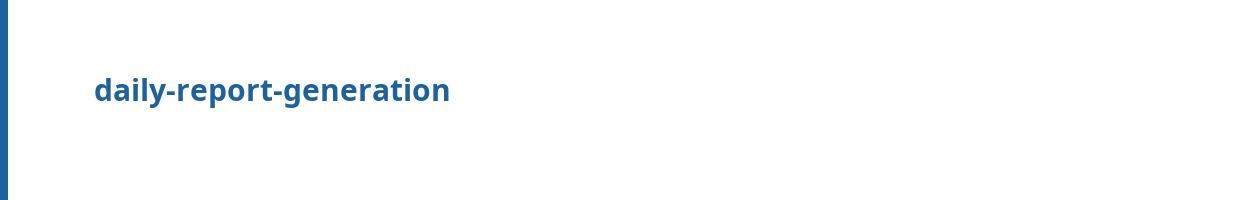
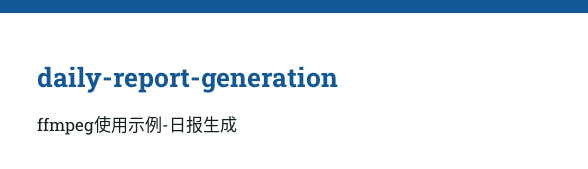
(451, 93) none -> [37,115,237,135] // ffmpeg使用示例-日报生成

